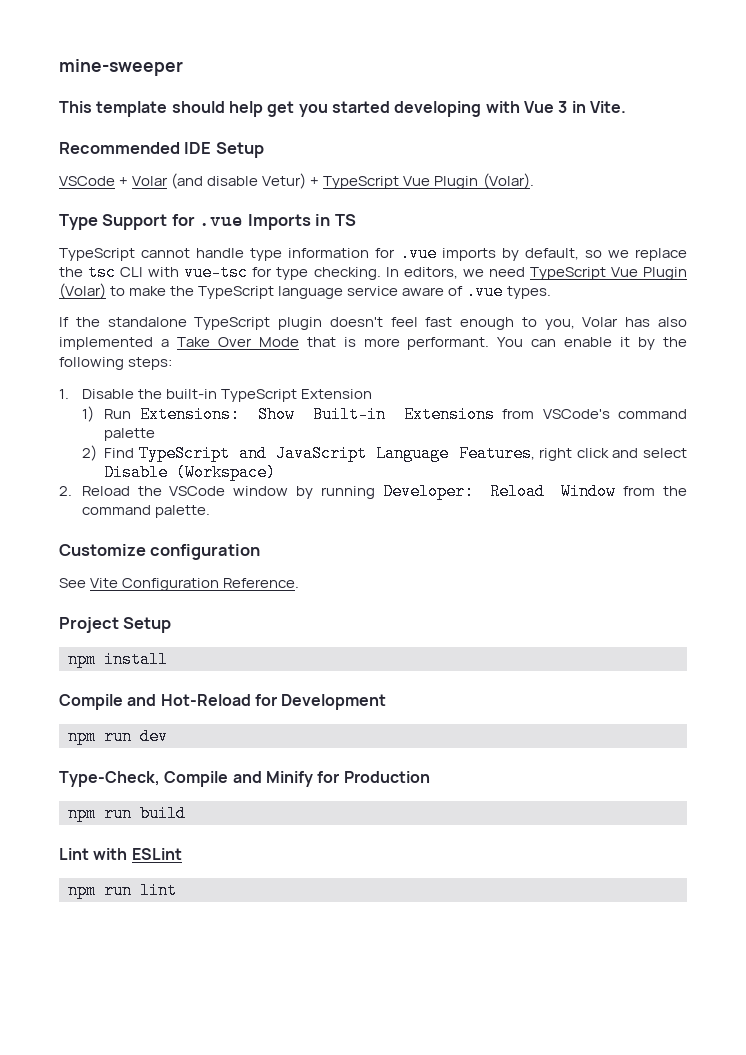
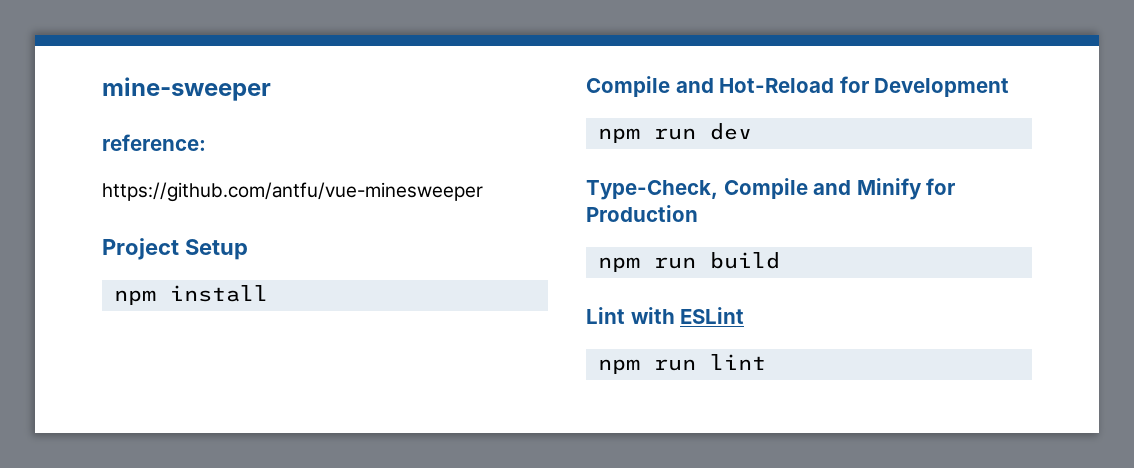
[59,101,626,117] [59,142,264,158] [59,173,534,189] [59,214,356,230] [59,245,687,262] [59,264,687,281] [59,283,551,300] [59,317,687,330] [59,337,688,350] [59,357,173,370] [59,389,372,402] [81,406,687,423] [104,428,156,441] [81,445,688,462] [104,464,277,481] [59,483,687,500] [81,505,210,518] [59,544,261,560] [59,578,300,591] This template should help get you started developing with Vue 3 in Vite. // Recommended IDE Setup // VSCode + Volar (and disable Vetur) + TypeScript Vue Plugin (Volar). // Type Support for .vue Imports in TS // TypeScript cannot handle type information for .vue imports by default, so we replace the tsc CLI with vue-tsc for type checking. In editors, we need TypeScript Vue Plugin (Volar) to make the TypeScript language service aware of .vue types. // If the standalone TypeScript plugin doesn't feel fast enough to you, Volar has also implemented a Take Over Mode that is more performant. You can enable it by the following steps: // 1. Disable the built-in TypeScript Extension // 1) Run Extensions: Show Built-in Extensions from VSCode's command palette // 2) Find TypeScript and JavaScript Language Features, right click and select Disable (Workspace) // 2. Reload the VSCode window by running Developer: Reload Window from the command palette. // Customize configuration // See Vite Configuration Reference. -> [102,134,206,151] [102,182,483,202] reference: // https://github.com/antfu/vue-minesweeper

